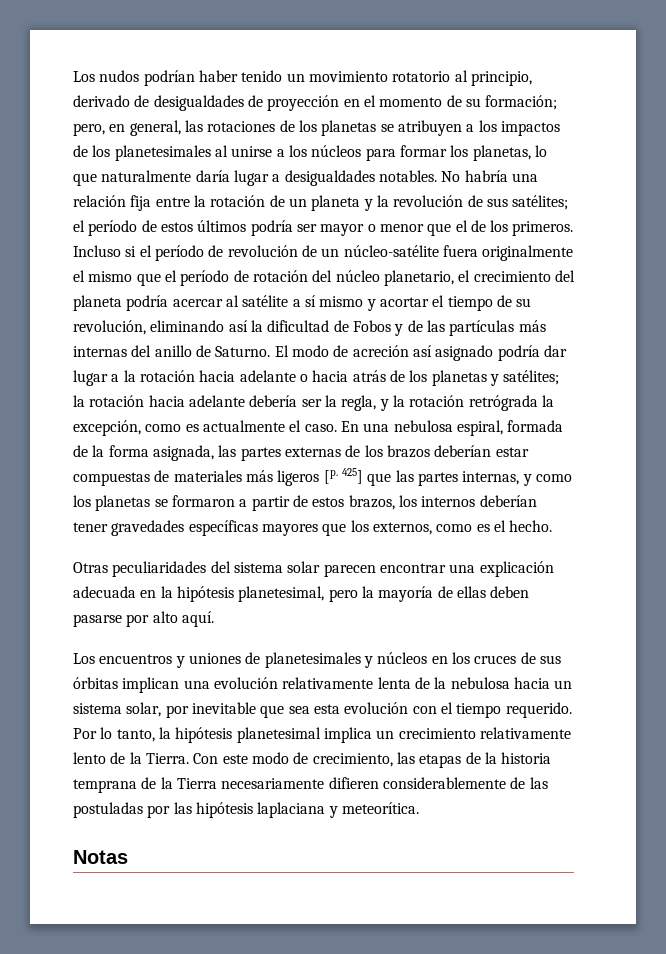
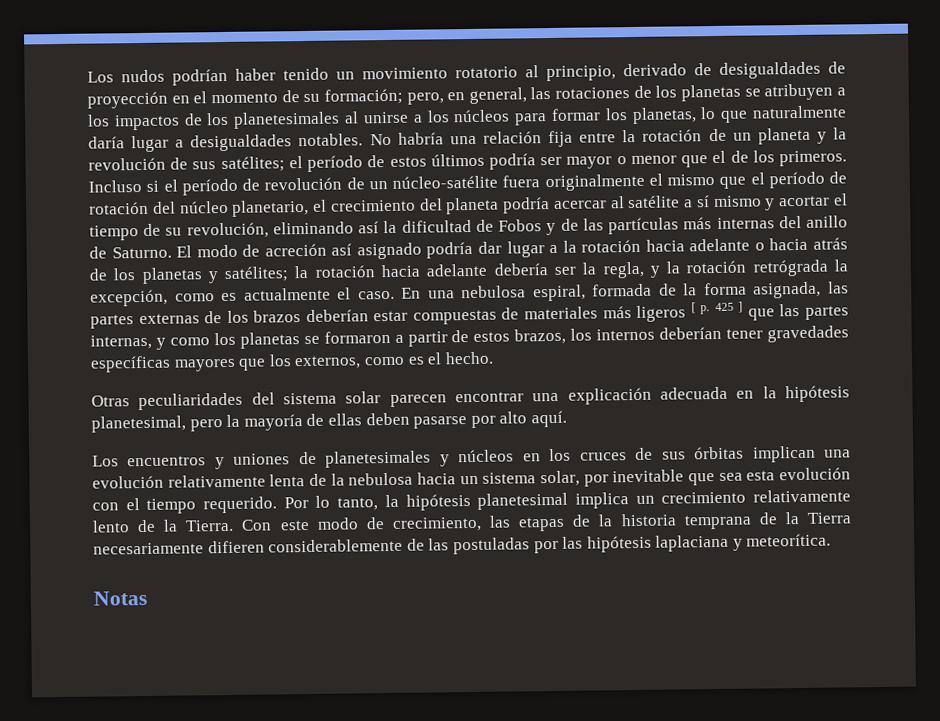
[323,468,363,484] [p. 425] -> [690,301,744,315] [ p. 425 ]

